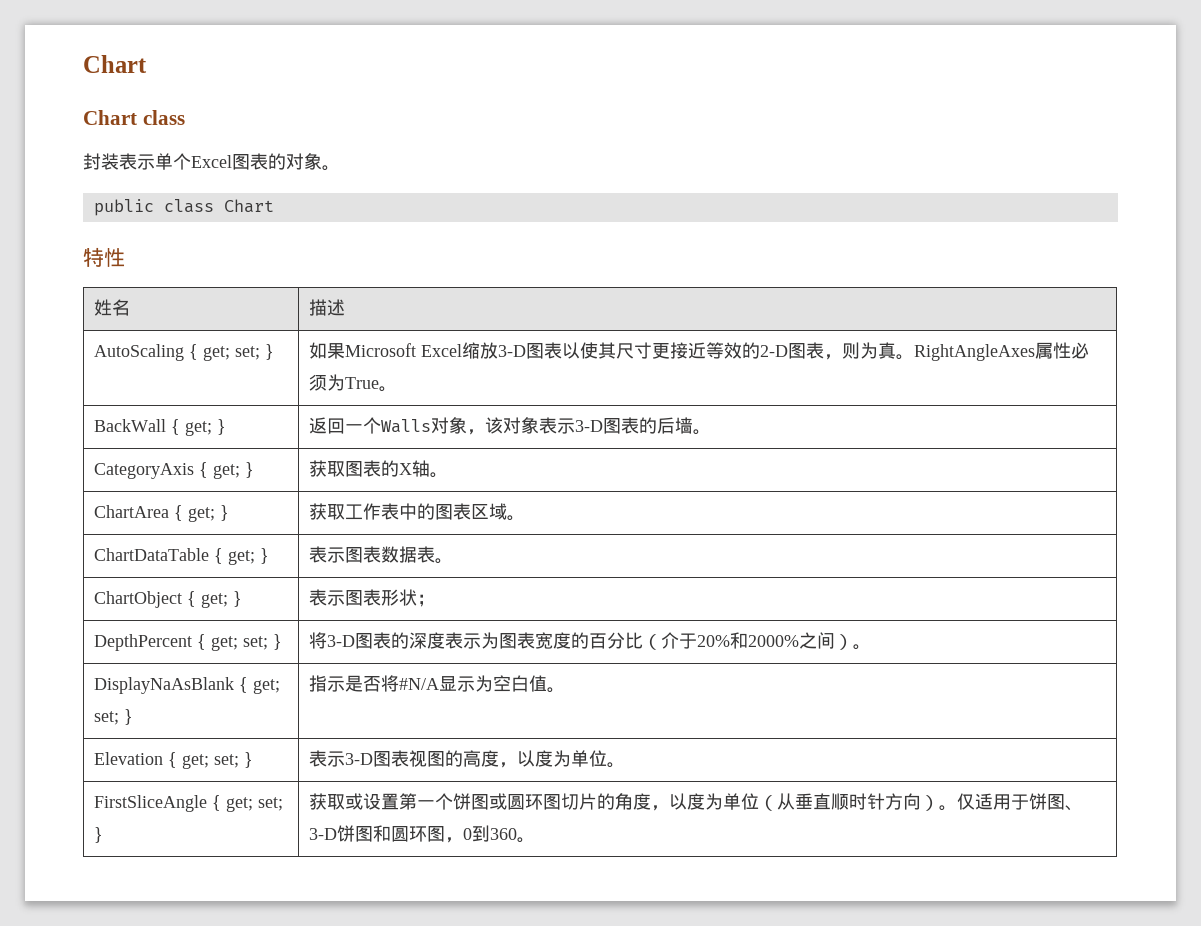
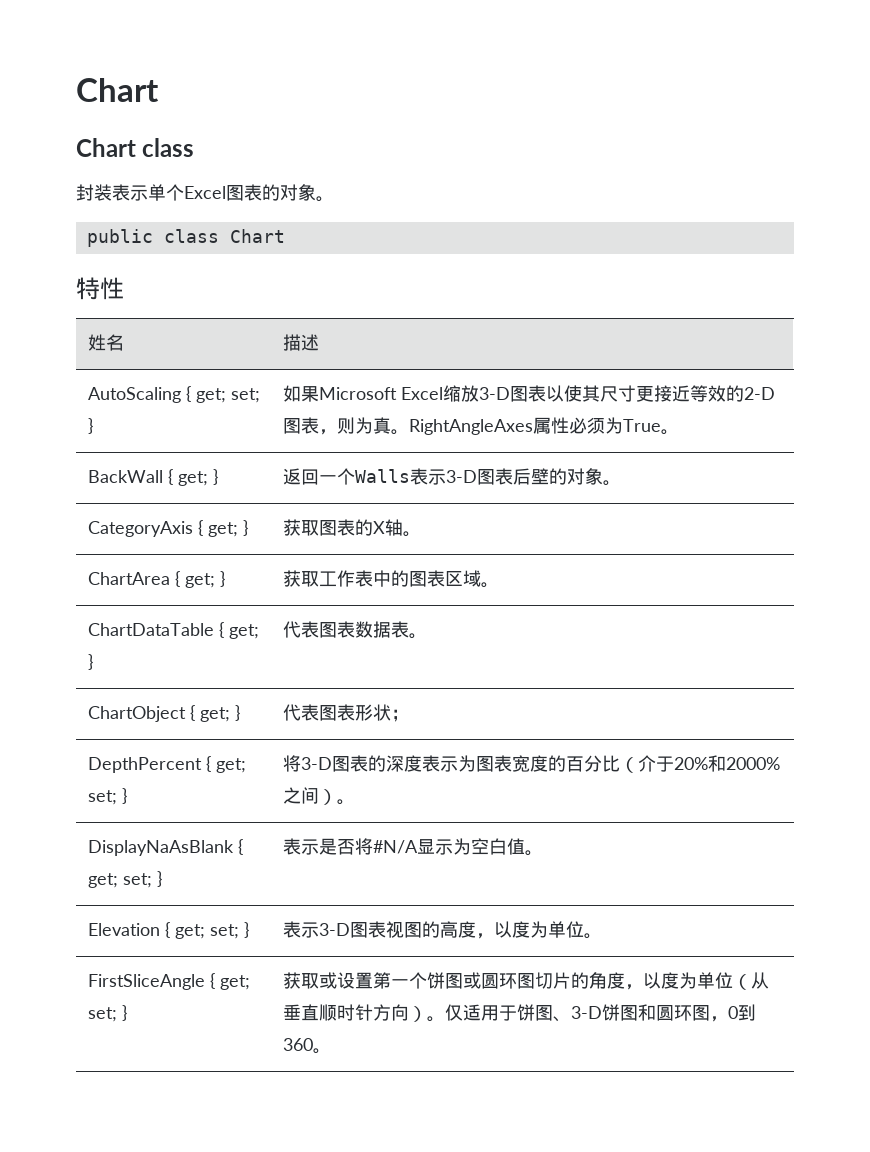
[431,417,694,435] 对象，该对象表示3-D图表的后墙 -> [409,468,603,485] 表示3-D图表后壁的对象
[309,546,346,563] 表示 -> [282,621,319,638] 代表
[309,589,346,606] 表示 -> [282,704,319,721] 代表
[309,675,328,692] 指 -> [282,838,301,855] 表

